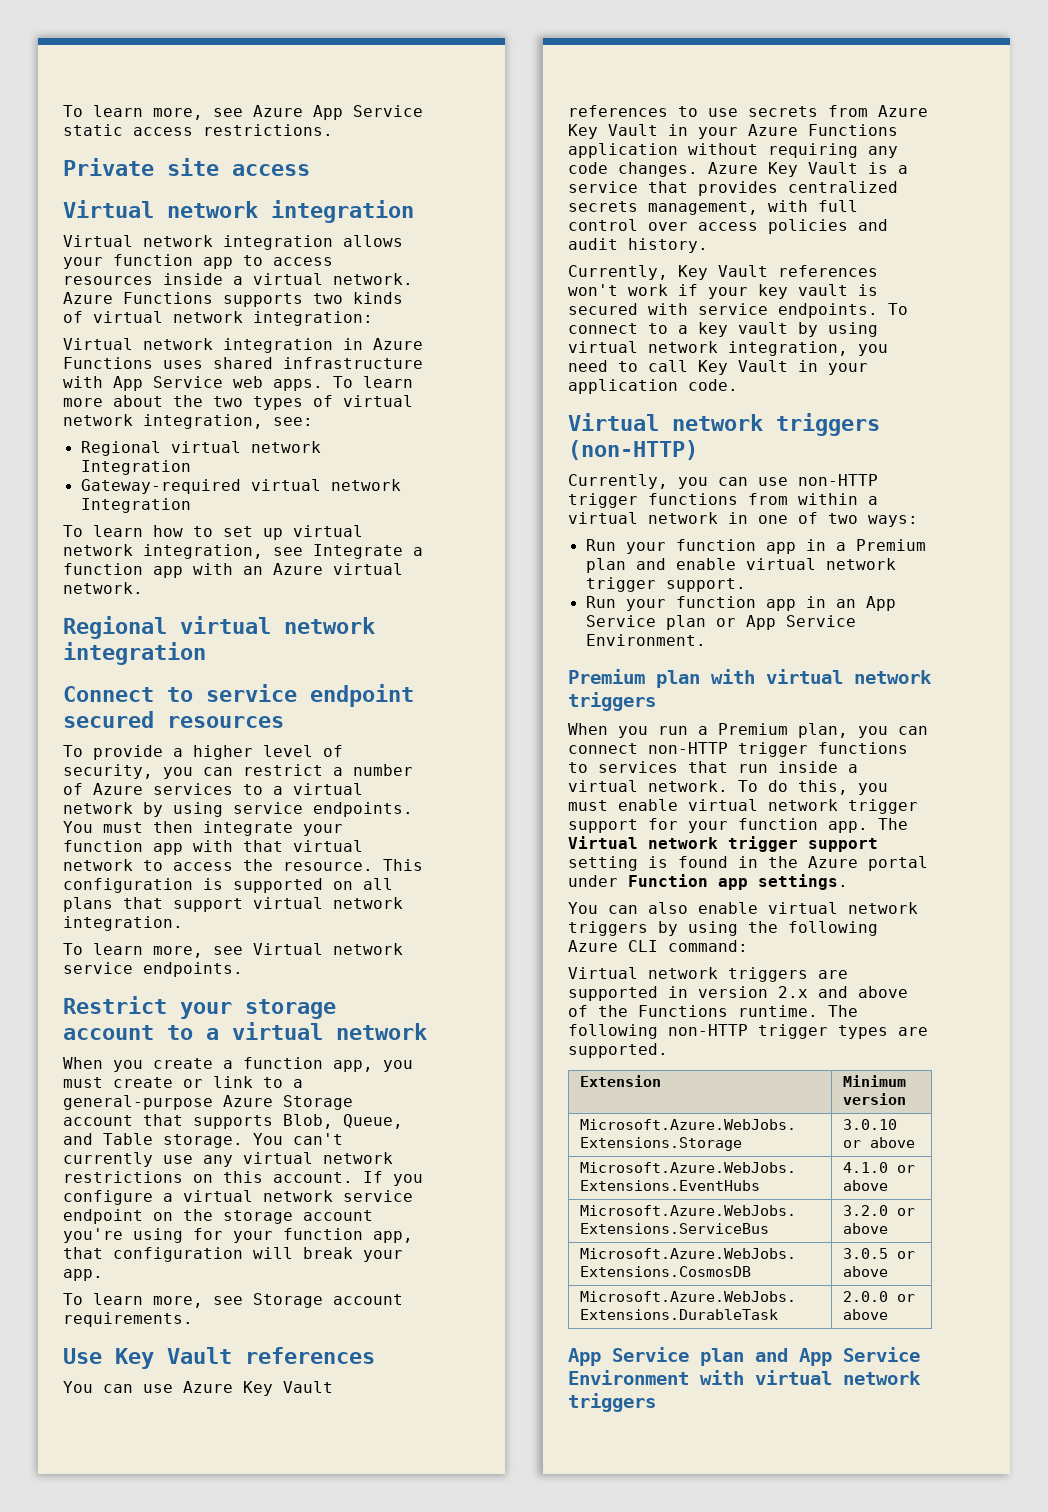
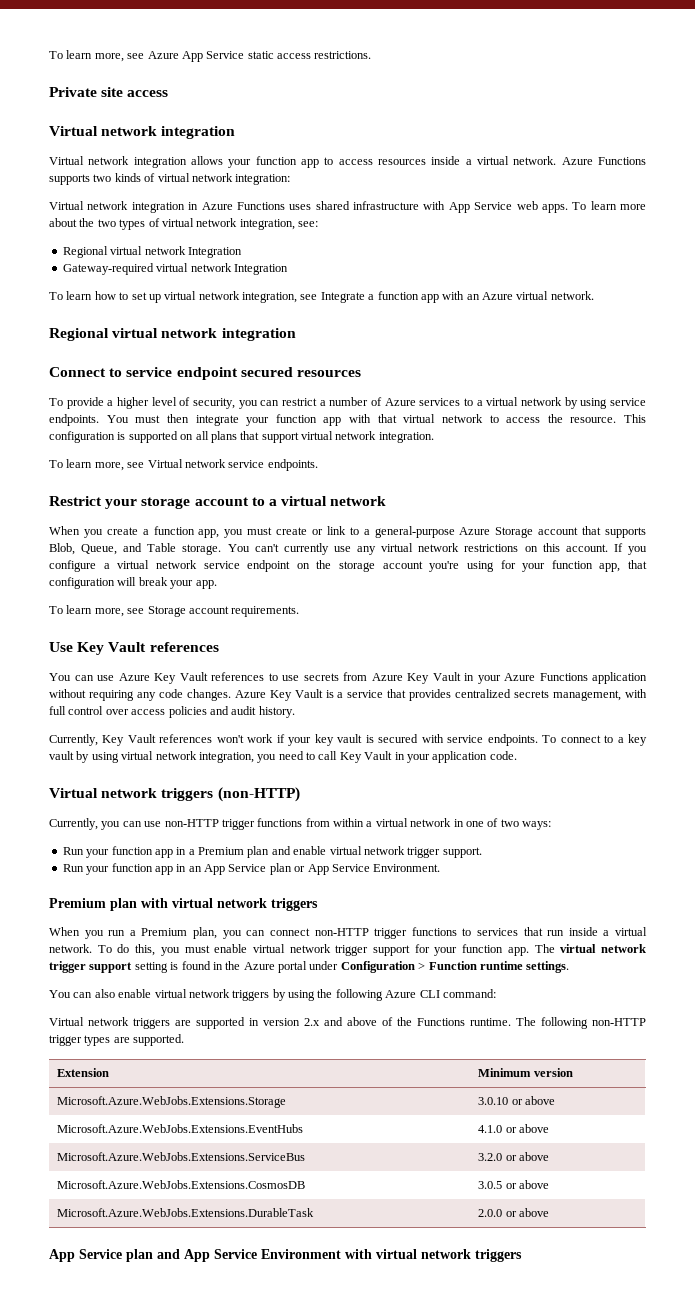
[568,836,638,849] Virtual -> [560,944,597,953] virtual
[628,874,748,890] Function app -> [340,961,523,973] Configuration > Function runtime

